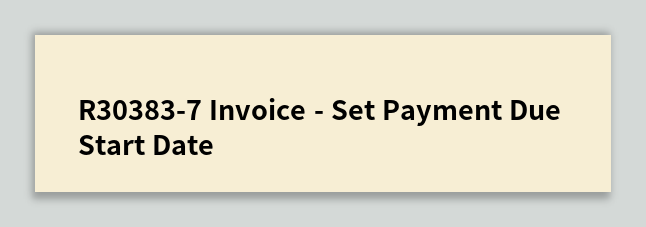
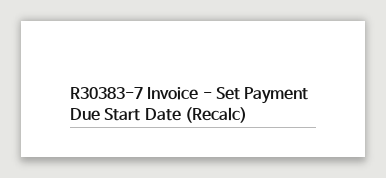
(215, 145) none -> [184,107,247,123] (Recalc)

